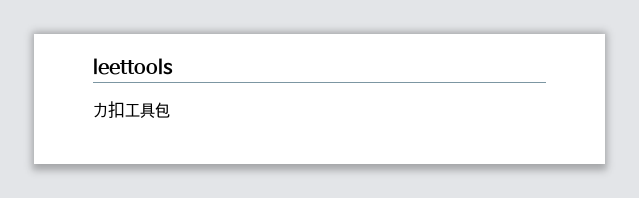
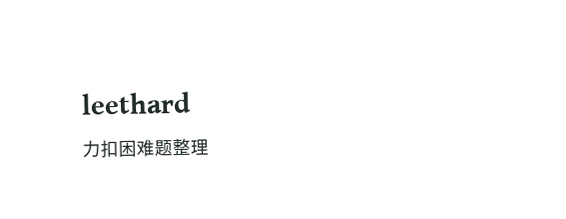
[93,58,173,75] leettools -> [81,91,192,115] leethard
[125,102,170,119] 工具包 -> [118,138,209,158] 困难题整理

